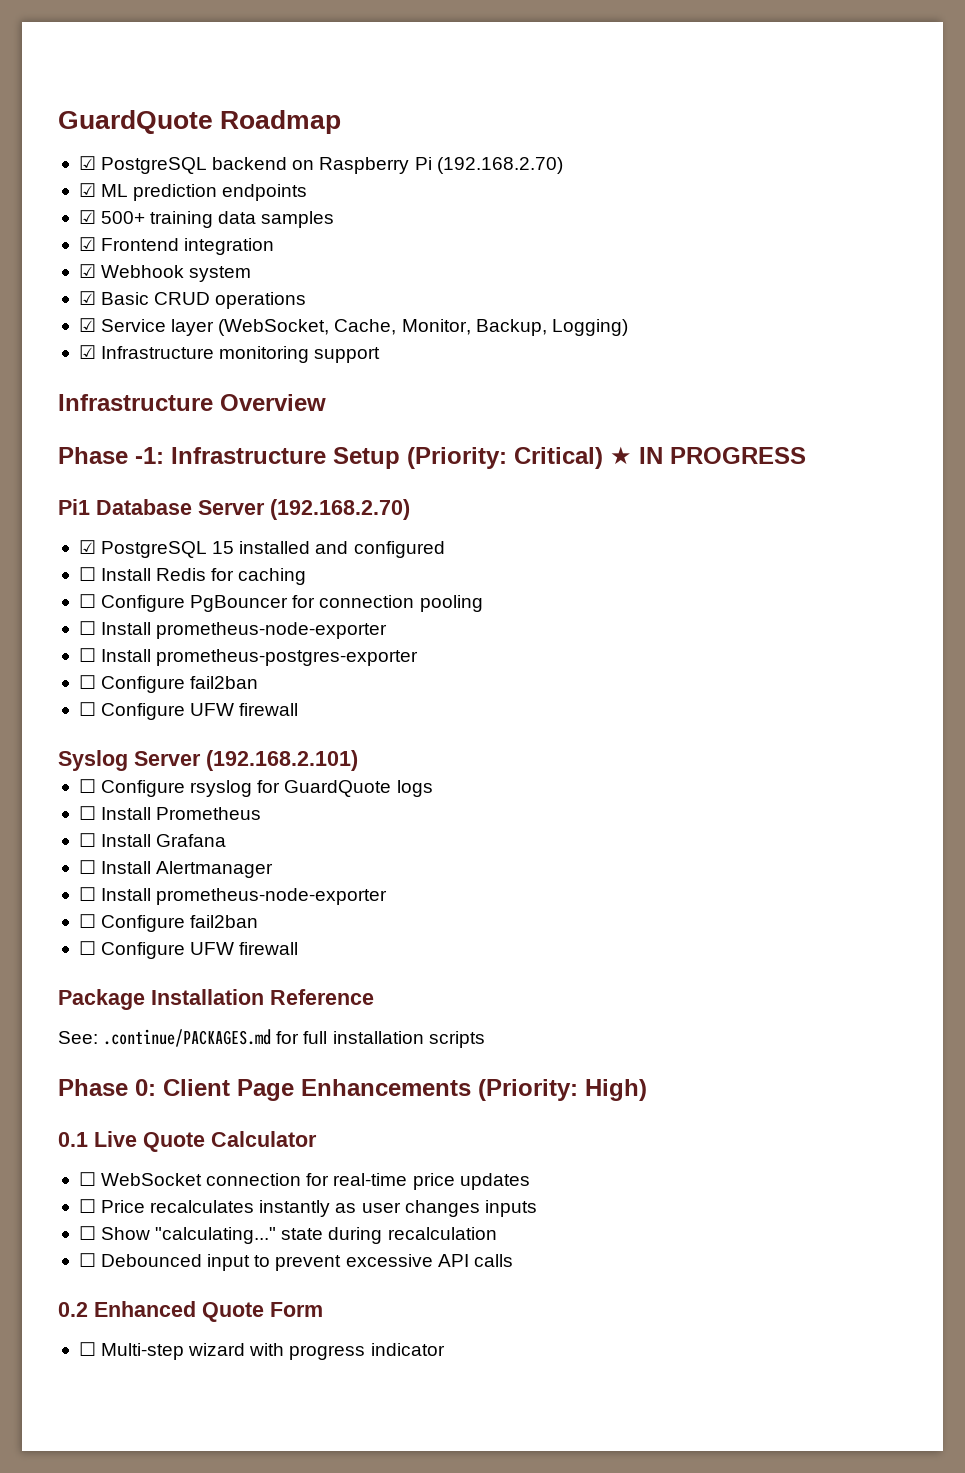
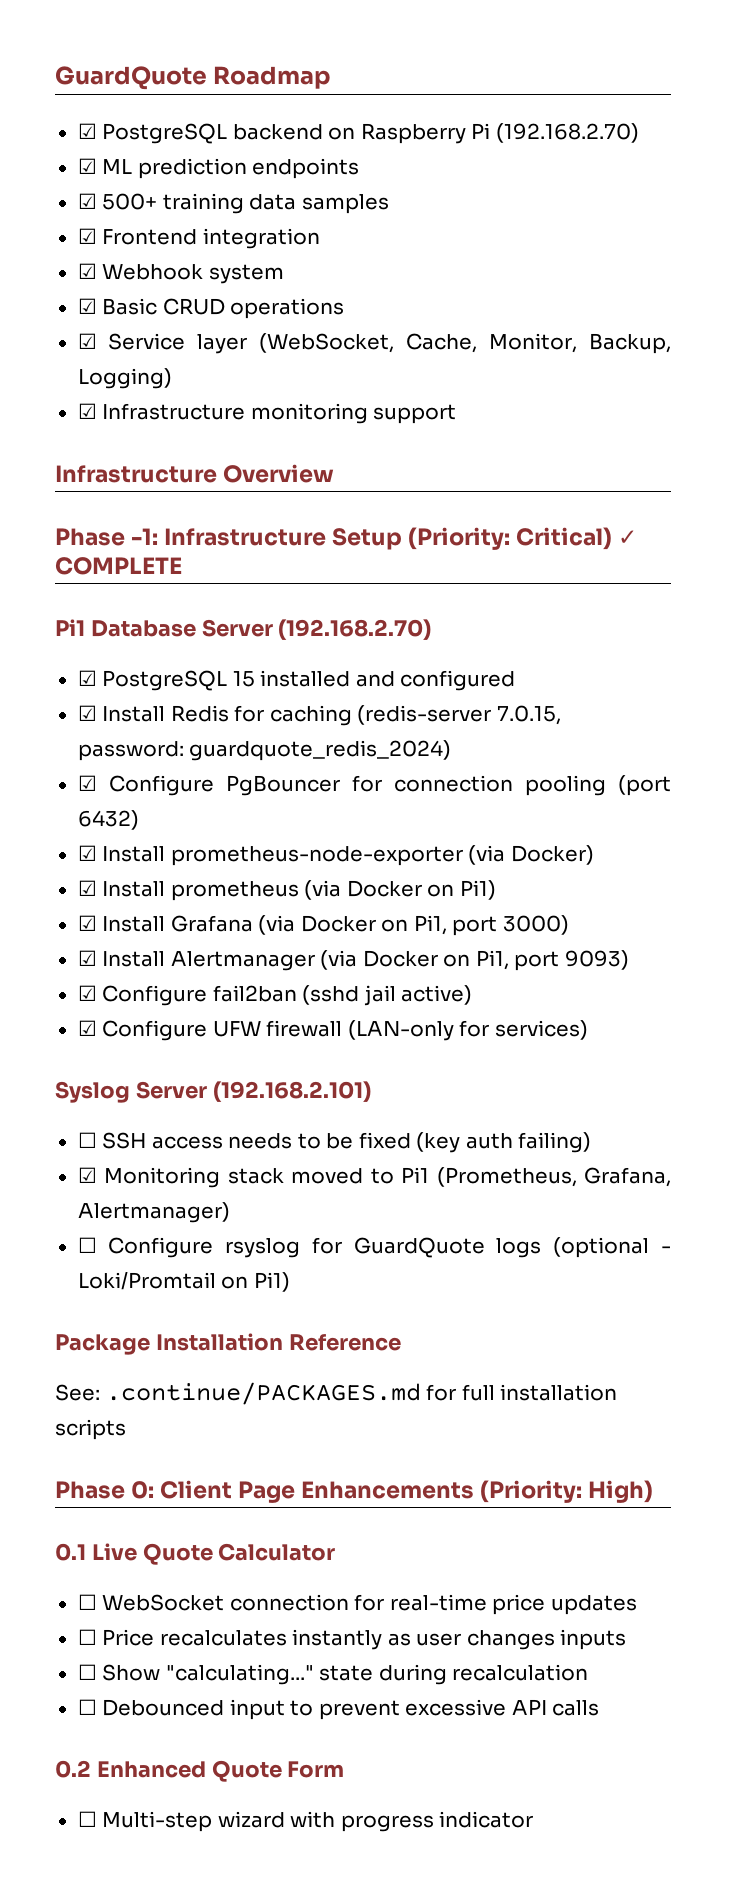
[610,446,806,465] ★ IN PROGRESS -> [618,530,638,545] [55,557,182,575] ✓ COMPLETE
[78,567,96,581] ☐ -> [77,705,97,721] ☑
[78,594,96,608] // ☐ -> [357,705,561,725] [77,740,452,761] [77,775,97,791] (redis-server 7.0.15, password: guardquote_redis_2024) // ☑
[78,621,388,639] [78,648,419,666] [78,675,259,693] [78,702,299,720] // ☐ Install prometheus-node-exporter // ☐ Install prometheus-postgres-exporter // ☐ Configure fail2ban // ☐ Configure UFW firewall -> [618,775,671,796] [77,810,139,830] [77,845,594,866] [77,880,496,901] [77,915,569,936] [77,950,629,971] [77,985,473,1006] [77,1020,588,1041] (port 6432) // ☑ Install prometheus-node-exporter (via Docker) // ☑ Install prometheus (via Docker on Pi1) // ☑ Install Grafana (via Docker on Pi1, port 3000) // ☑ Install Alertmanager (via Docker on Pi1, port 9093) // ☑ Configure fail2ban (sshd jail active) // ☑ Configure UFW firewall (LAN-only for services)
(358, 760) none -> [77,1132,592,1153] [77,1167,671,1188] [77,1202,230,1223] // ☐ SSH access needs to be fixed (key auth failing) // ☑ Monitoring stack moved to Pi1 (Prometheus, Grafana, Alertmanager)
[78,806,262,820] [78,833,227,847] [78,860,274,878] [78,887,388,905] [78,914,259,932] [78,941,299,959] // ☐ Install Prometheus // ☐ Install Grafana // ☐ Install Alertmanager // ☐ Install prometheus-node-exporter // ☐ Configure fail2ban // ☐ Configure UFW firewall -> [553,1237,671,1258] [77,1272,290,1292] (optional - Loki/Promtail on Pi1)

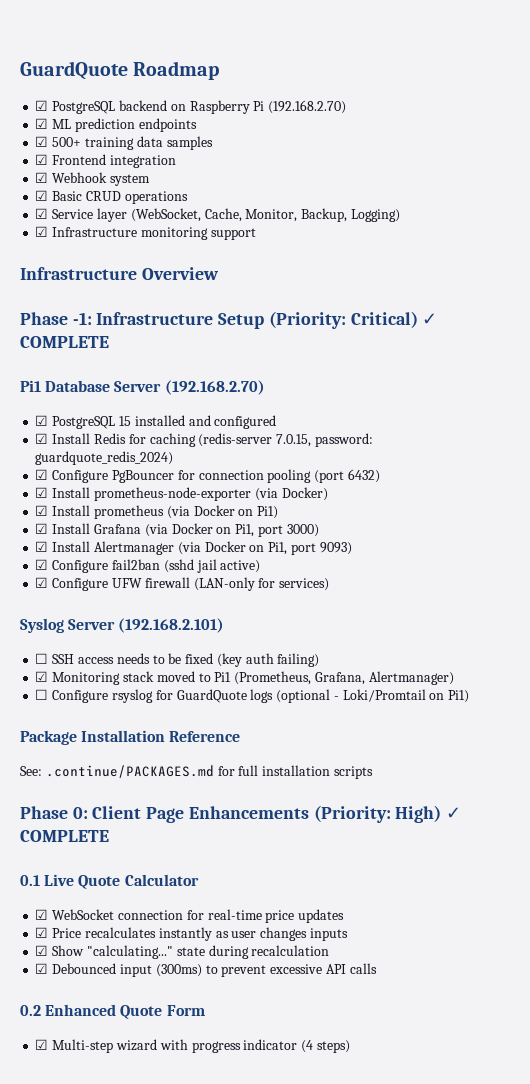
(654, 1491) none -> [446,807,462,819] [20,830,109,842] ✓ COMPLETE
[77,1594,97,1610] ☐ -> [35,909,49,920] ☑
[77,1629,97,1645] ☐ -> [35,927,49,938] ☑
[77,1664,97,1680] ☐ -> [35,945,49,956] ☑
[77,1699,97,1715] ☐ -> [35,963,49,974] ☑
(285, 1709) none -> [155,964,202,977] (300ms)
[77,1811,97,1827] ☐ -> [35,1039,49,1050] ☑
(534, 1819) none -> [301,1040,350,1053] (4 steps)

